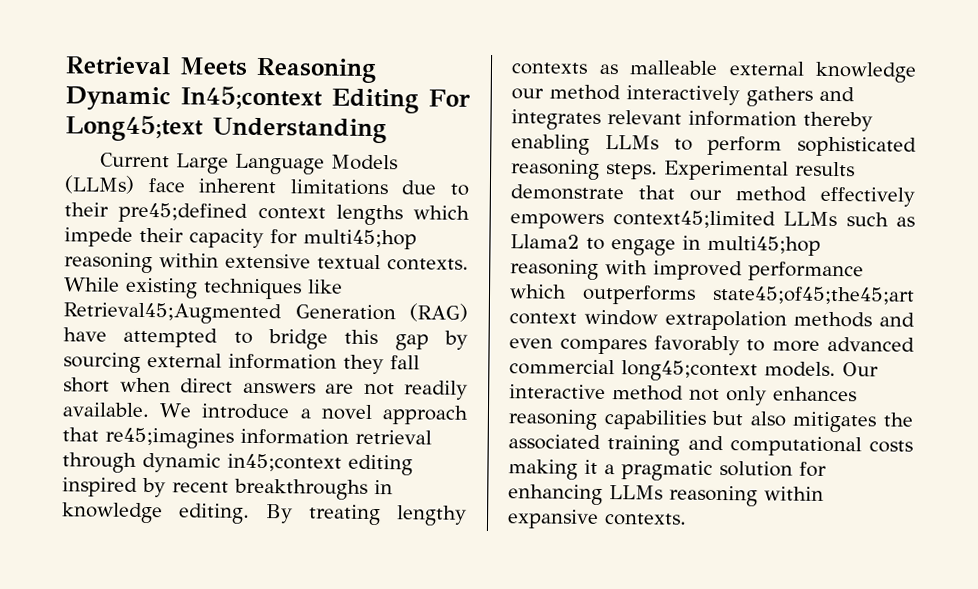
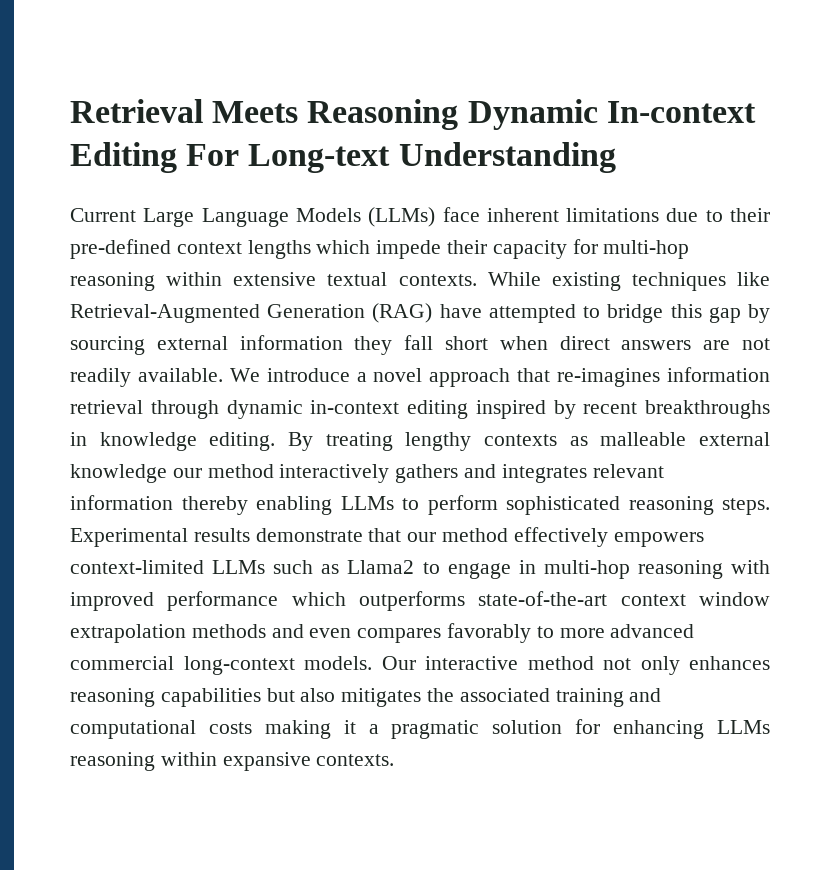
[180,86,323,110] In45;context -> [606,101,756,123] In-context
[65,115,204,142] Long45;text -> [248,144,391,173] Long-text
[118,202,249,223] pre45;defined -> [70,239,171,259] pre-defined
[303,229,417,250] multi45;hop -> [603,240,690,259] multi-hop
[63,302,282,325] Retrieval45;Augmented -> [70,304,260,323] Retrieval-Augmented
[105,427,234,449] re45;imagines -> [557,368,661,387] re-imagines
[227,453,342,472] in45;context -> [310,400,400,414] in-context
[612,210,776,229] context45;limited -> [70,560,204,574] context-limited
[707,235,821,256] multi45;hop -> [543,560,630,579] multi-hop
[712,285,915,305] state45;of45;the45;art -> [478,591,608,606] state-of-the-art
[621,360,758,382] long45;context -> [183,656,295,675] long-context

